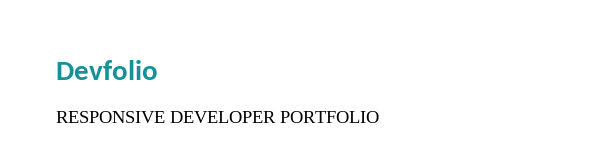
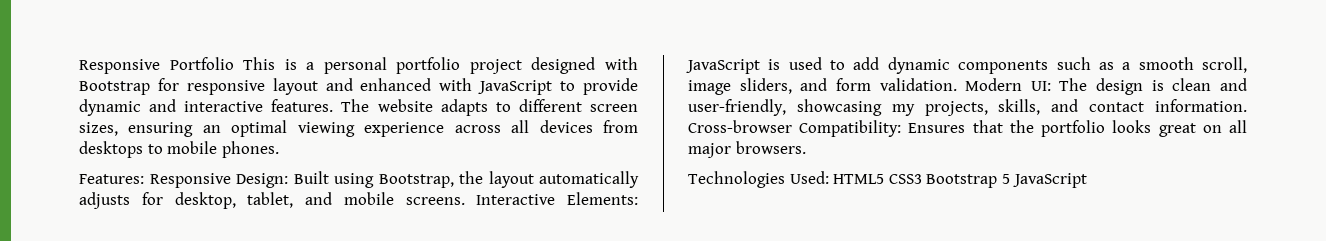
[56,60,158,80] [56,111,379,123] Devfolio // RESPONSIVE DEVELOPER PORTFOLIO -> [79,57,638,74] [79,78,638,95] [79,99,638,116] [79,120,639,137] [79,141,279,158] [79,171,639,188] [79,192,638,209] [686,57,1247,74] [688,78,1247,95] [688,99,1247,116] [688,120,1247,137] [688,141,806,158] [688,171,1087,188] Responsive Portfolio This is a personal portfolio project designed with Bootstrap for responsive layout and enhanced with JavaScript to provide dynamic and interactive features. The website adapts to different screen sizes, ensuring an optimal viewing experience across all devices from desktops to mobile phones. // Features: Responsive Design: Built using Bootstrap, the layout automatically adjusts for desktop, tablet, and mobile screens. Interactive Elements: JavaScript is used to add dynamic components such as a smooth scroll, image sliders, and form validation. Modern UI: The design is clean and user-friendly, showcasing my projects, skills, and contact information. Cross-browser Compatibility: Ensures that the portfolio looks great on all major browsers. // Technologies Used: HTML5 CSS3 Bootstrap 5 JavaScript

